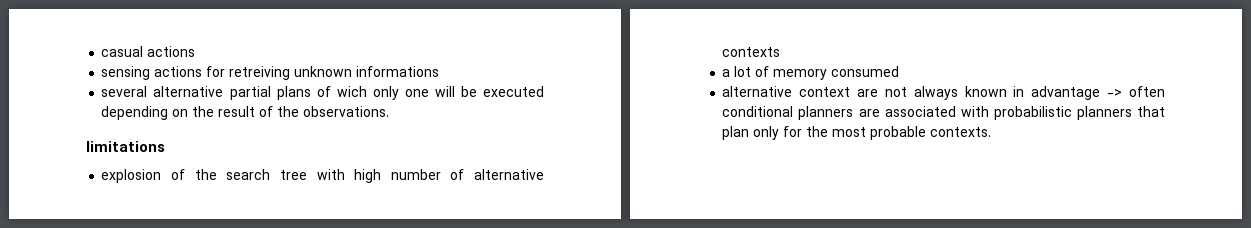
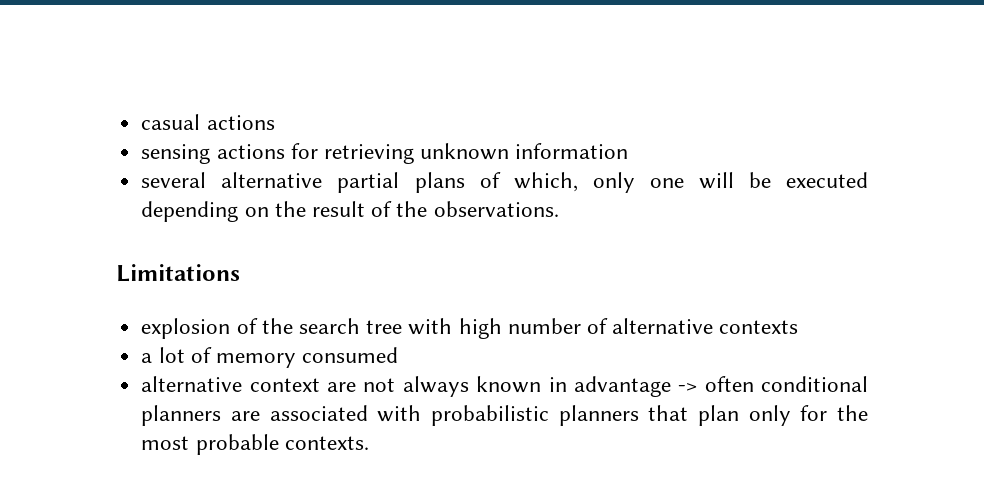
[229,66,440,80] retreiving unknown informations -> [323,143,629,164] retrieving unknown information
[336,86,367,97] wich -> [513,172,578,192] which,
[86,141,165,152] limitations -> [116,264,240,282] Limitations

